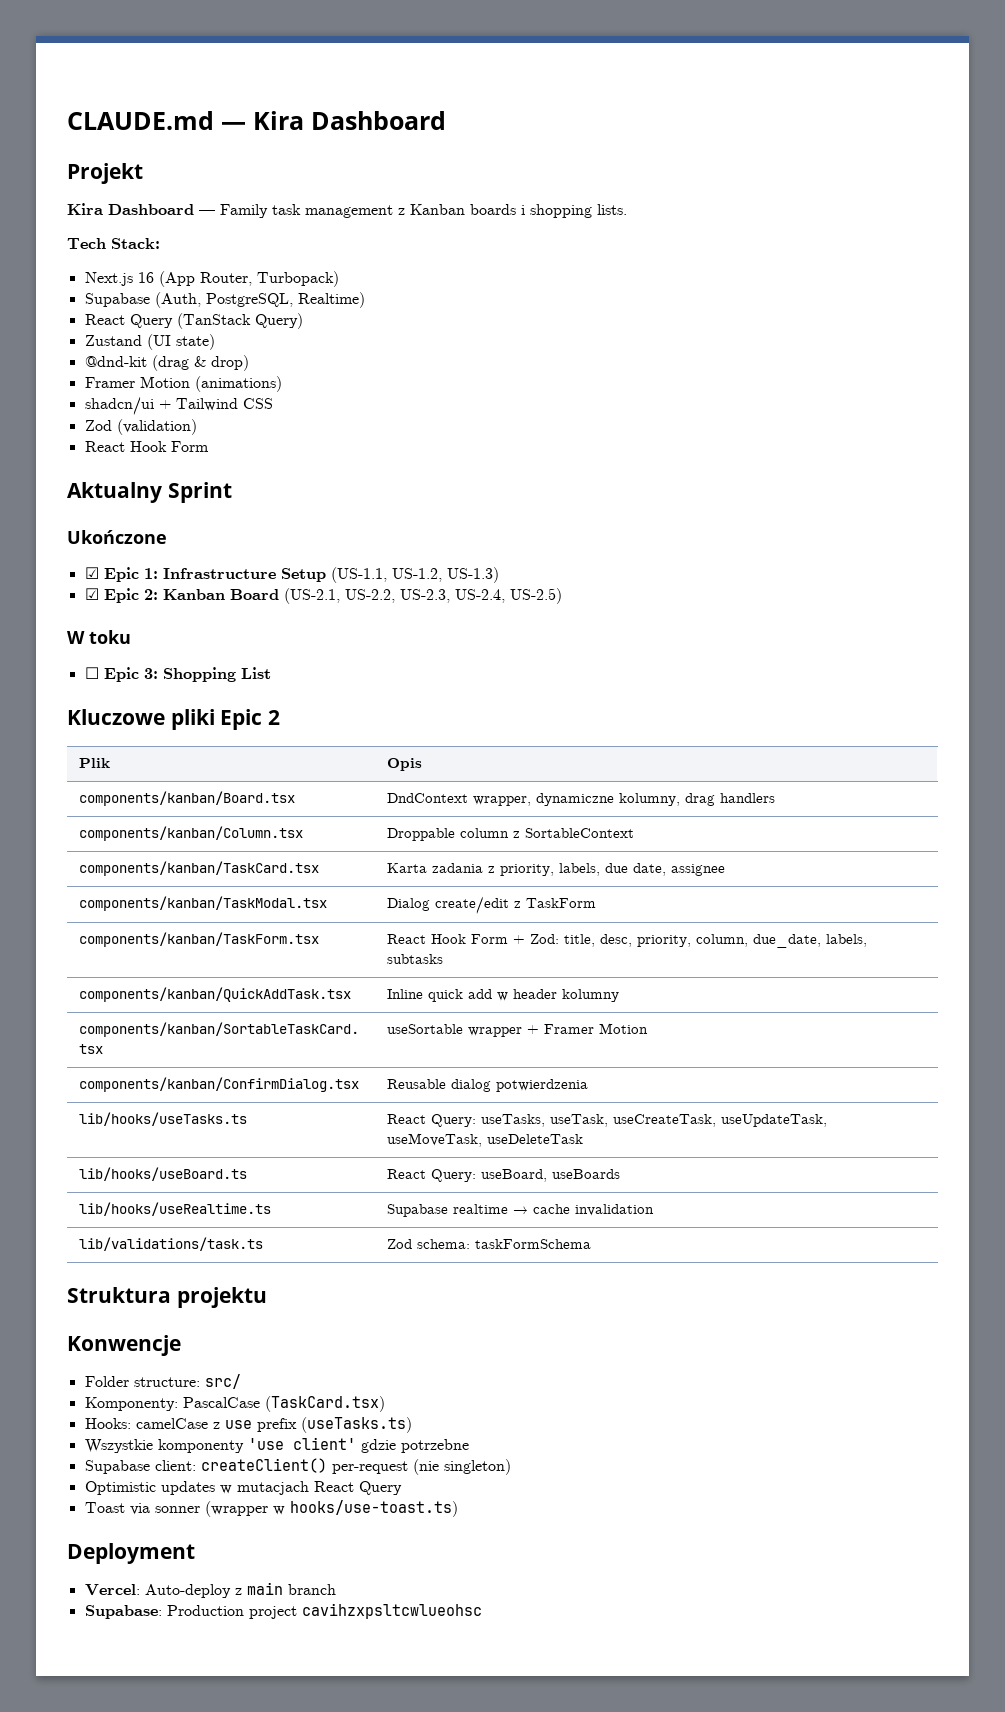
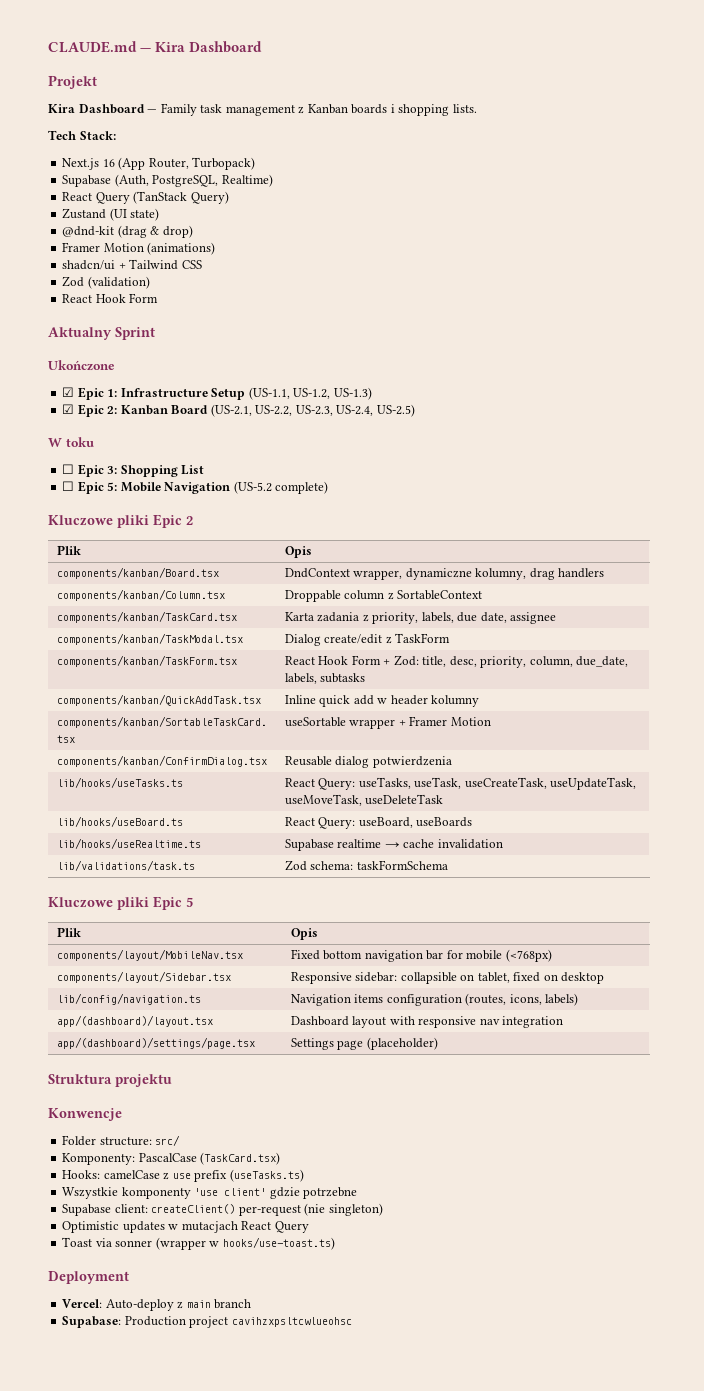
(271, 673) none -> [62,481,329,494] // ☐ Epic 5: Mobile Navigation (US-5.2 complete)
(591, 1244) none -> [48,896,193,910] [56,927,81,937] [290,928,318,940] [56,949,243,961] [290,949,552,962] [56,971,231,983] [290,972,605,984] [56,993,201,1005] [290,993,579,1006] [56,1015,213,1027] [290,1016,564,1028] [56,1037,255,1049] [290,1037,438,1050] // Kluczowe pliki Epic 5 // Plik | Opis // components/layout/MobileNav.tsx | Fixed bottom navigation bar for mobile (<768px) // components/layout/Sidebar.tsx | Responsive sidebar: collapsible on tablet, fixed on desktop // lib/config/navigation.ts | Navigation items configuration (routes, icons, labels) // app/(dashboard)/layout.tsx | Dashboard layout with responsive nav integration // app/(dashboard)/settings/page.tsx | Settings page (placeholder)

